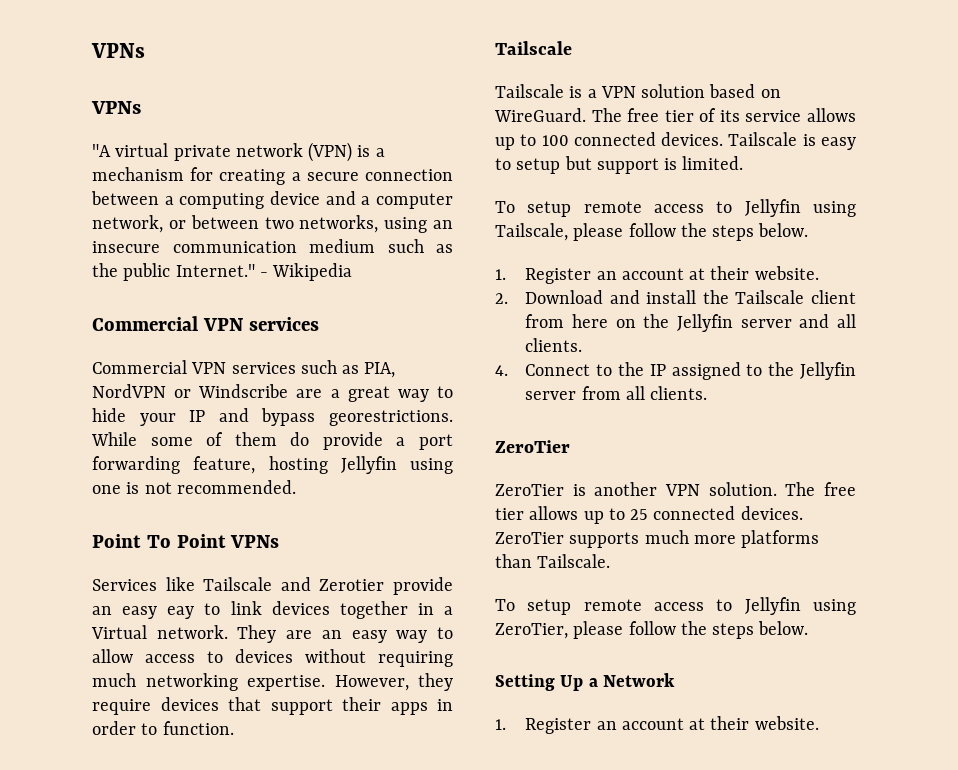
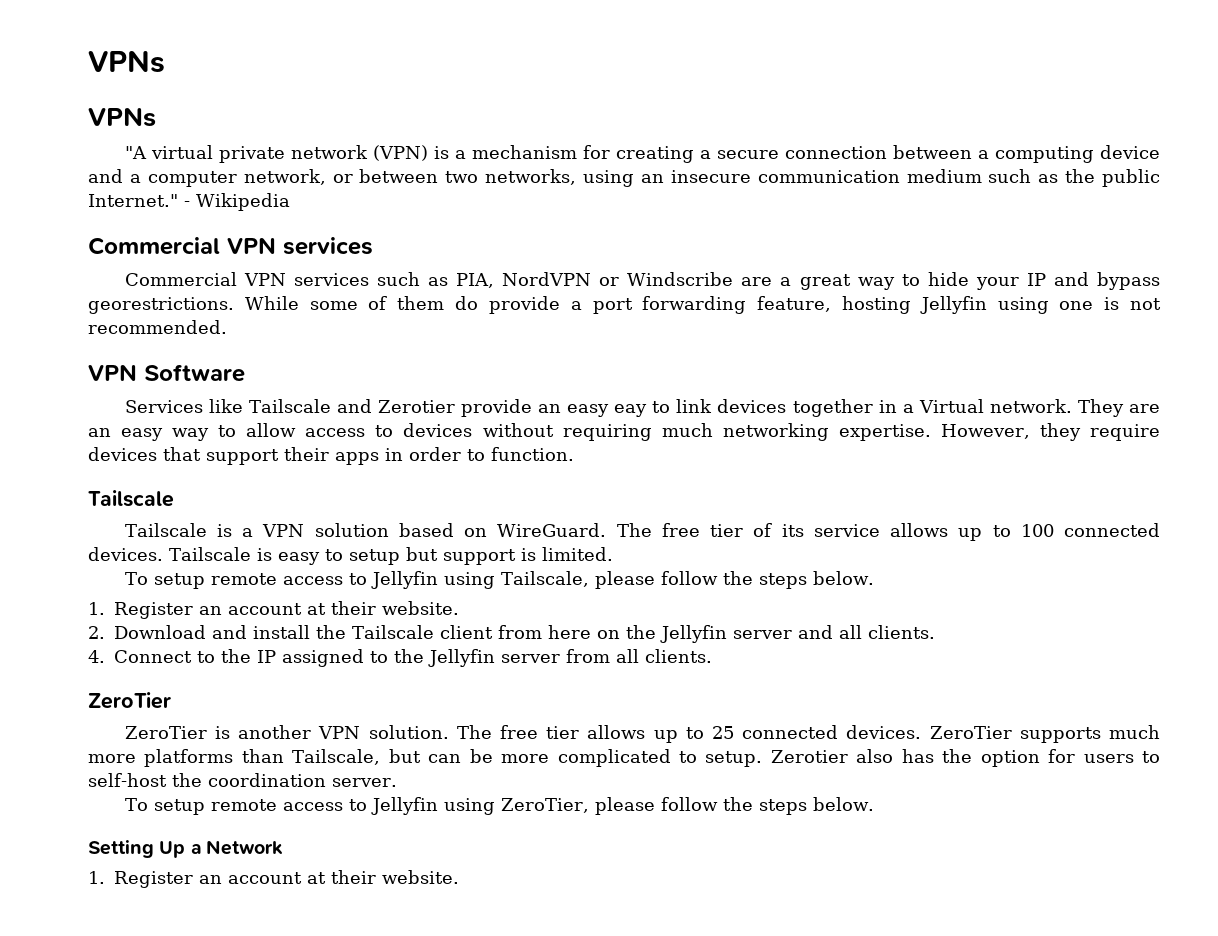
[92,534,280,548] Point To Point VPNs -> [88,364,245,382] VPN Software
[537,554,611,568] Tailscale. -> [292,749,1160,767] [88,773,397,787] Tailscale, but can be more complicated to setup. Zerotier also has the option for users to self-host the coordination server.

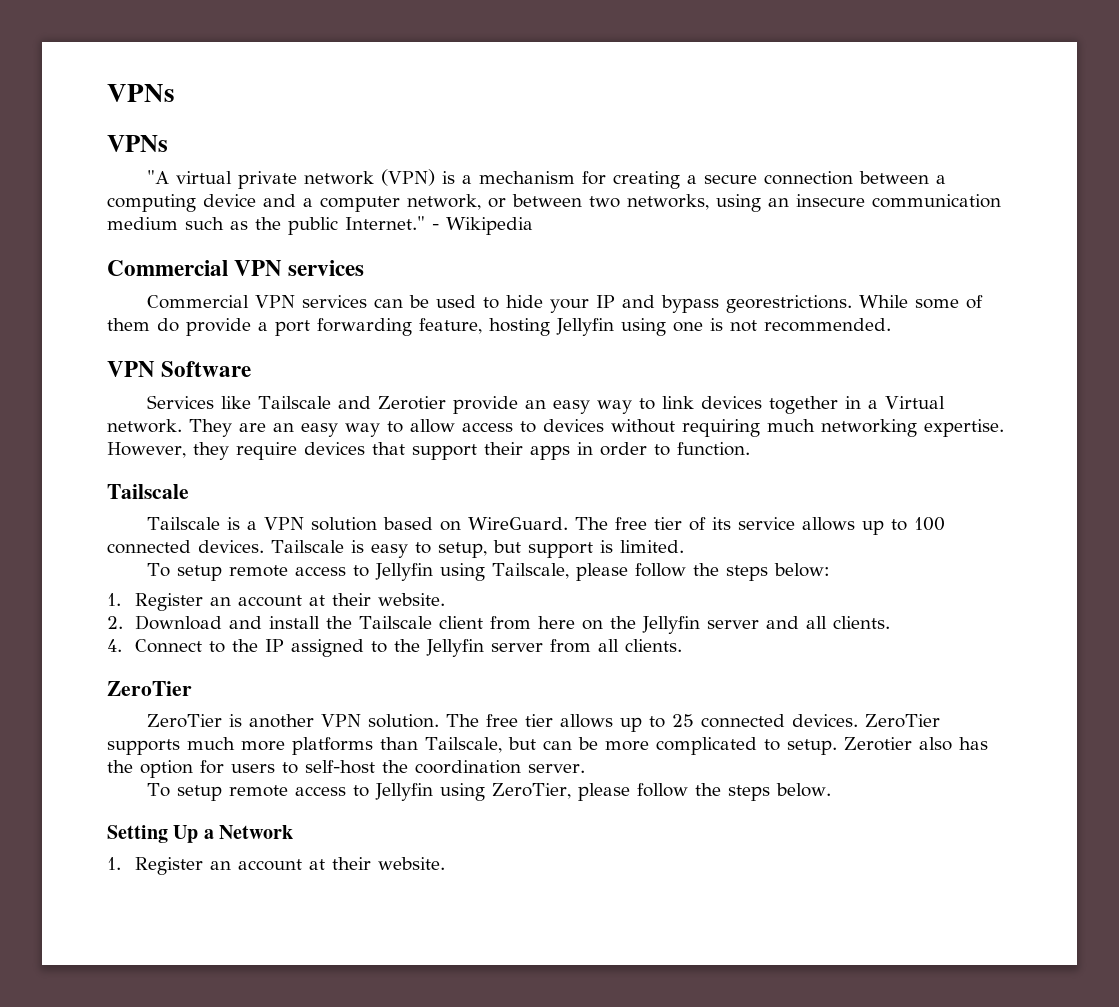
[376,272,895,290] such as PIA, NordVPN or Windscribe are a great way -> [374,295,477,308] can be used
[614,404,648,417] eay -> [597,400,633,414] way
[348,549,400,565] setup -> [437,542,487,558] setup,
[812,571,874,585] below. -> [774,563,831,577] below:

